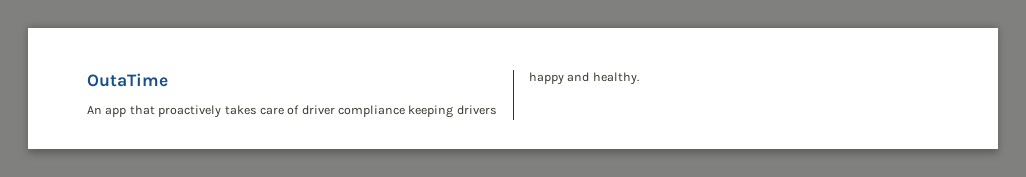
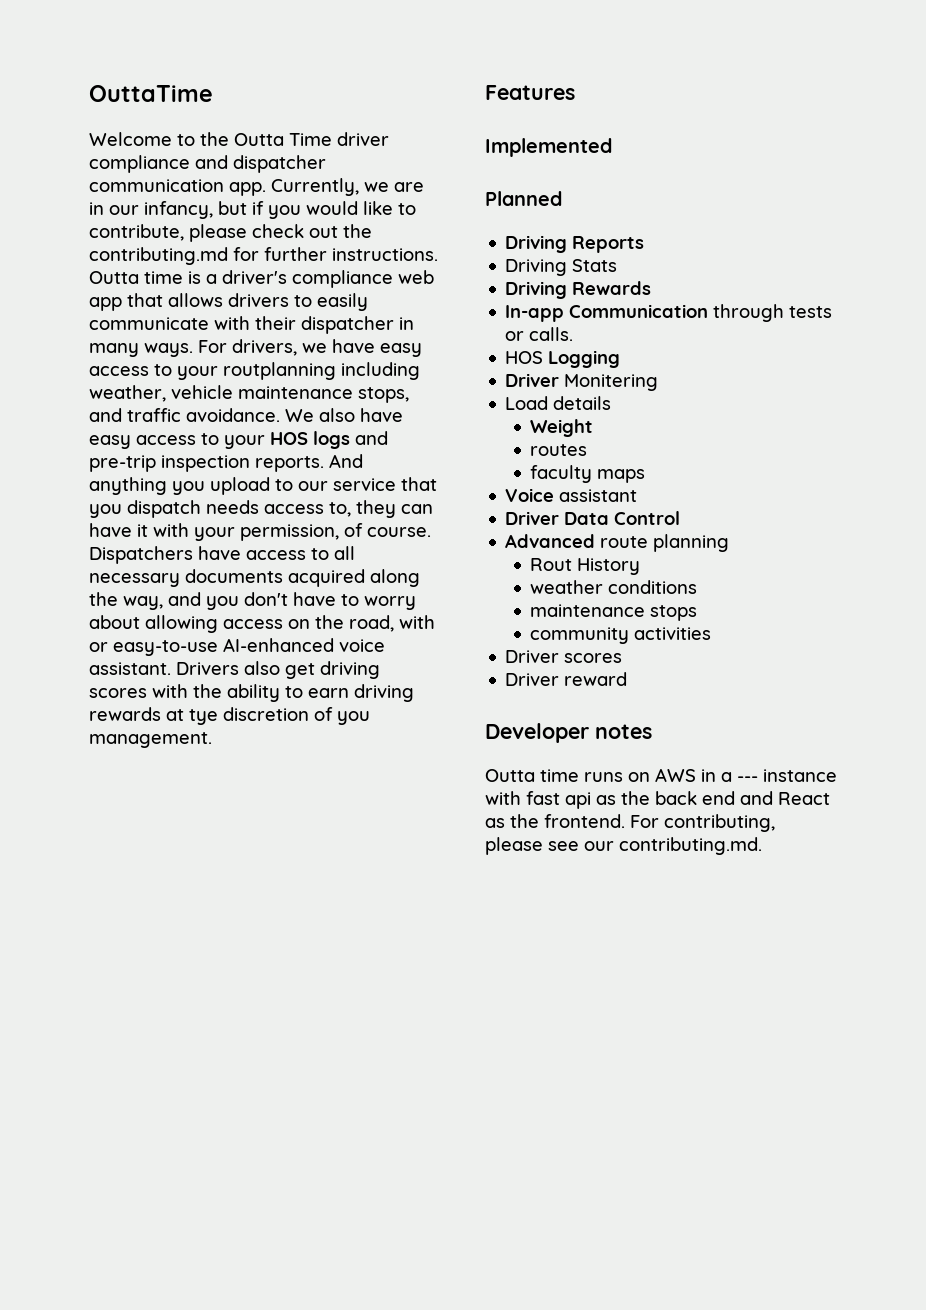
[87,73,168,87] [87,105,497,118] [529,72,639,85] OutaTime // An app that proactively takes care of driver compliance keeping drivers happy and healthy. -> [89,85,213,102] [89,132,389,146] [89,155,326,173] [89,178,424,196] [89,201,416,219] [89,224,372,242] [89,247,438,265] [89,270,434,288] [89,293,368,311] [89,316,414,334] [89,339,422,357] [89,362,420,380] [89,385,409,403] [89,408,403,422] [89,431,388,449] [89,454,363,472] [89,477,437,495] [89,500,433,518] [89,523,431,541] [89,546,355,564] [89,569,420,587] [89,592,416,610] [89,615,435,633] [89,638,385,656] [89,661,380,679] [89,684,414,702] [89,707,370,725] [89,732,212,748] [485,85,575,100] [485,138,612,157] [485,191,562,206] [505,235,645,253] [505,259,618,276] [505,281,652,299] [505,304,833,322] [505,327,574,341] [505,350,621,368] [505,373,659,391] [505,396,612,410] [530,419,594,437] [530,444,588,456] [530,465,646,483] [505,488,638,502] [505,511,681,525] [505,534,730,552] [530,558,641,575] [530,580,698,594] [530,604,698,621] [530,627,712,644] [505,650,623,663] [505,672,628,686] [485,723,652,743] [485,768,837,782] [485,791,830,809] [485,814,775,832] [485,837,762,855] OuttaTime // Welcome to the Outta Time driver compliance and dispatcher communication app. Currently, we are in our infancy, but if you would like to contribute, please check out the contributing.md for further instructions. Outta time is a driver's compliance web app that allows drivers to easily communicate with their dispatcher in many ways. For drivers, we have easy access to your routplanning including weather, vehicle maintenance stops, and traffic avoidance. We also have easy access to your HOS logs and pre-trip inspection reports. And anything you upload to our service that you dispatch needs access to, they can have it with your permission, of course. Dispatchers have access to all necessary documents acquired along the way, and you don't have to worry about allowing access on the road, with or easy-to-use AI-enhanced voice assistant. Drivers also get driving scores with the ability to earn driving rewards at tye discretion of you management. // Features // Implemented // Planned // Driving Reports // Driving Stats // Driving Rewards // In-app Communication through tests or calls. // HOS Logging // Driver Monitering // Load details // Weight // routes // faculty maps // Voice assistant // Driver Data Control // Advanced route planning // Rout History // weather conditions // maintenance stops // community activities // Driver scores // Driver reward // Developer notes // Outta time runs on AWS in a --- instance with fast api as the back end and React as the frontend. For contributing, please see our contributing.md.

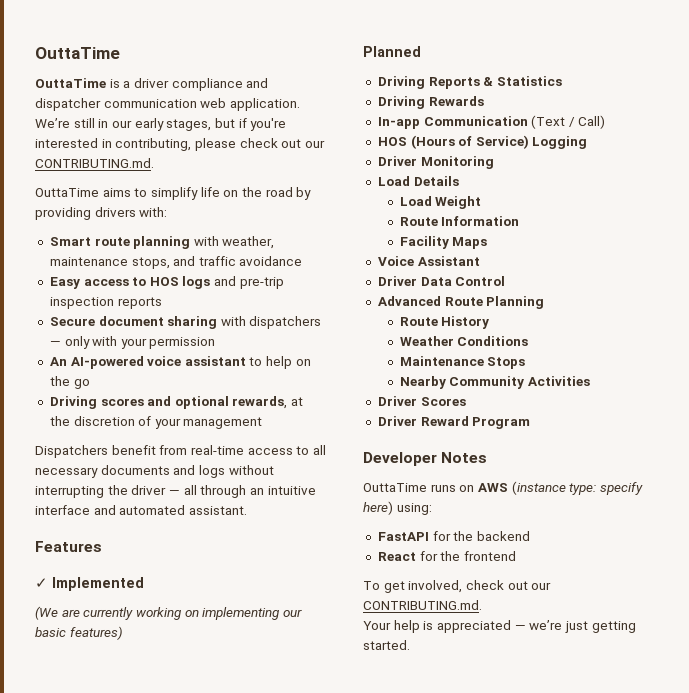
[89,132,332,146] Welcome to the Outta Time -> [35,78,131,88] OuttaTime is a
[229,178,424,196] [89,201,416,219] [89,224,372,242] [89,247,438,265] [89,270,434,288] [89,293,368,311] [89,316,414,334] [89,339,422,357] [89,362,420,380] [89,385,409,403] [89,408,403,422] [89,433,265,449] app. Currently, we are in our infancy, but if you would like to contribute, please check out the contributing.md for further instructions. Outta time is a driver's compliance web app that allows drivers to easily communicate with their dispatcher in many ways. For drivers, we have easy access to your routplanning including weather, vehicle maintenance stops, and traffic avoidance. We also have easy access to your -> [200,98,300,111] [35,118,287,131] [35,138,325,151] [35,158,154,168] [35,187,312,200] [35,207,168,220] [49,236,275,249] [49,256,303,269] [49,277,147,289] web application. We’re still in our early stages, but if you're interested in contributing, please check out our CONTRIBUTING.md. // OuttaTime aims to simplify life on the road by providing drivers with: // Smart route planning with weather, maintenance stops, and traffic avoidance // Easy access to
[255,454,363,472] [89,477,437,495] [89,500,433,518] [89,523,431,541] [89,546,241,564] reports. And anything you upload to our service that you dispatch needs access to, they can have it with your permission, of course. Dispatchers have -> [117,297,162,309] [49,316,322,329] [49,336,216,349] [49,356,311,369] [49,376,90,389] [49,396,304,409] [49,416,263,429] [35,445,244,458] reports // Secure document sharing with dispatchers — only with your permission // An AI-powered voice assistant to help on the go // Driving scores and optional rewards, at the discretion of your management // Dispatchers benefit from real-time
[288,569,420,587] [89,592,416,610] [89,615,435,633] [89,638,385,656] [89,661,380,679] [89,684,414,702] [89,707,370,725] [89,732,212,748] acquired along the way, and you don't have to worry about allowing access on the road, with or easy-to-use AI-enhanced voice assistant. Drivers also get driving scores with the ability to earn driving rewards at tye discretion of you management. -> [173,465,274,478] [35,485,316,498] [35,505,247,515] and logs without interrupting the driver — all through an intuitive interface and automated assistant.
(575, 92) none -> [35,578,48,588] ✓
(612, 147) none -> [35,606,302,620] [35,626,123,640] // (We are currently working on implementing our basic features)
[505,259,618,276] // Driving Stats -> [483,76,562,86] & Statistics
[713,304,833,322] [505,327,574,341] [505,351,544,364] through tests or calls. // HOS -> [531,115,606,129] [377,135,529,149] (Text / Call) // HOS (Hours of Service)
[564,374,659,391] [505,396,612,410] Monitering // Load details // -> [420,156,494,169] [377,176,459,186] [399,196,432,206] Monitoring // Load Details // Load
[530,444,588,456] [530,465,646,483] routes // faculty maps -> [399,216,520,226] [399,236,488,249] Route Information // Facility Maps
[559,489,638,502] assistant -> [417,256,480,266] Assistant
[600,534,730,552] [530,558,641,575] [530,580,698,594] [530,604,698,621] [530,627,712,644] [505,650,623,663] [505,672,628,686] route planning // Rout History // weather conditions // maintenance stops // community activities // Driver scores // Driver reward -> [444,296,545,309] [399,316,490,329] [399,336,529,346] [399,356,526,369] [399,376,591,389] [377,396,466,406] [377,416,531,429] Route Planning // Route History // Weather Conditions // Maintenance Stops // Nearby Community Activities // Driver Scores // Driver Reward Program
[595,724,652,739] [485,768,837,782] [485,791,830,809] [485,814,775,832] [485,837,762,855] notes // Outta time runs on AWS in a --- instance with fast api as the back end and React as the frontend. For contributing, please see our contributing.md. -> [441,452,488,463] [363,481,643,495] [363,501,432,515] [377,531,530,541] [377,551,516,561] [363,580,552,593] [363,600,482,610] [363,620,636,633] [363,640,410,650] Notes // OuttaTime runs on AWS (instance type: specify here) using: // FastAPI for the backend // React for the frontend // To get involved, check out our CONTRIBUTING.md. // Your help is appreciated — we’re just getting started.

